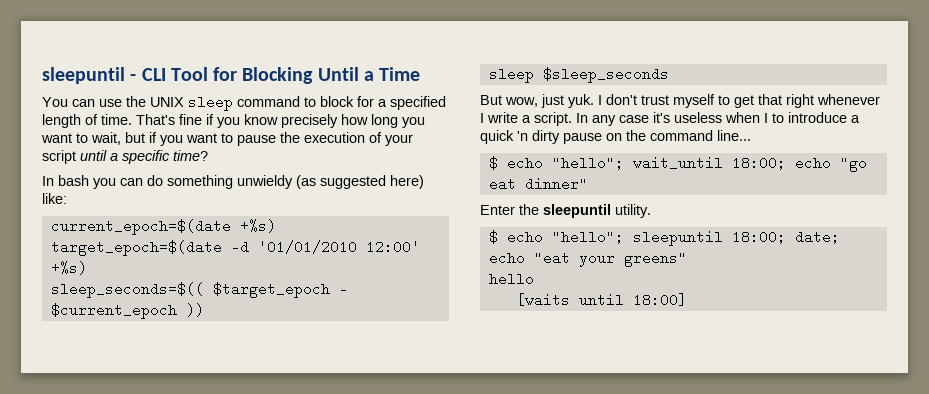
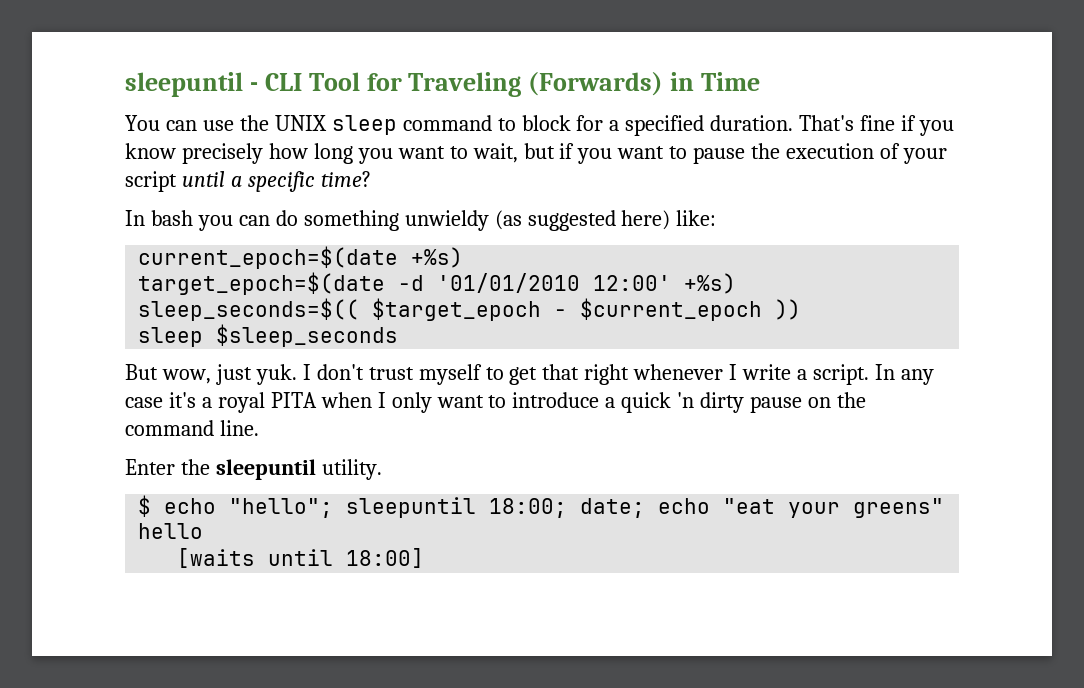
[242,67,374,84] Blocking Until a -> [408,72,695,97] Traveling (Forwards) in
[42,114,132,128] length of time. -> [710,115,794,131] duration.
[674,112,768,123] useless when I -> [201,392,484,413] a royal PITA when I only want
[717,130,751,141] [488,156,867,172] [488,177,588,191] line... // $ echo "hello"; wait_until 18:00; echo "go eat dinner" -> [219,420,259,436] line.

